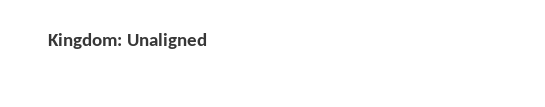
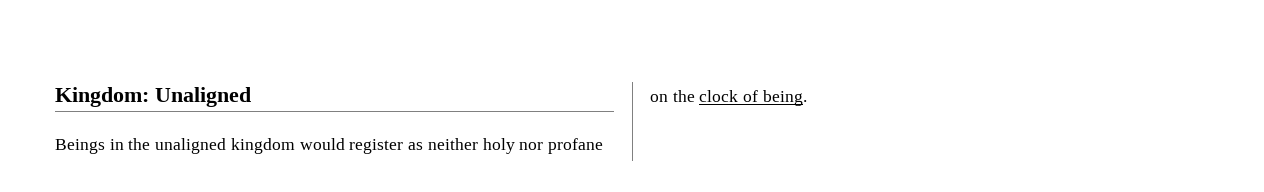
(207, 41) none -> [55,138,603,154] [650,90,807,106] // Beings in the unaligned kingdom would register as neither holy nor profane on the clock of being.

